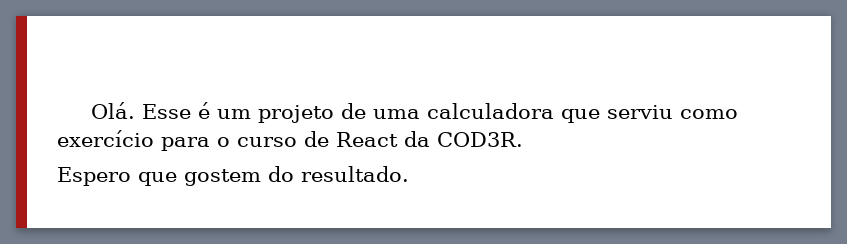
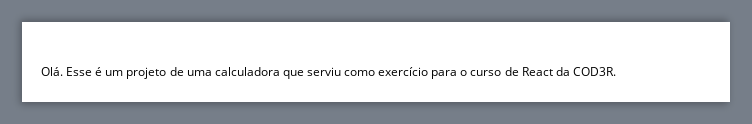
[57,166,409,186] // Espero que gostem do resultado. -> (616, 71) none

